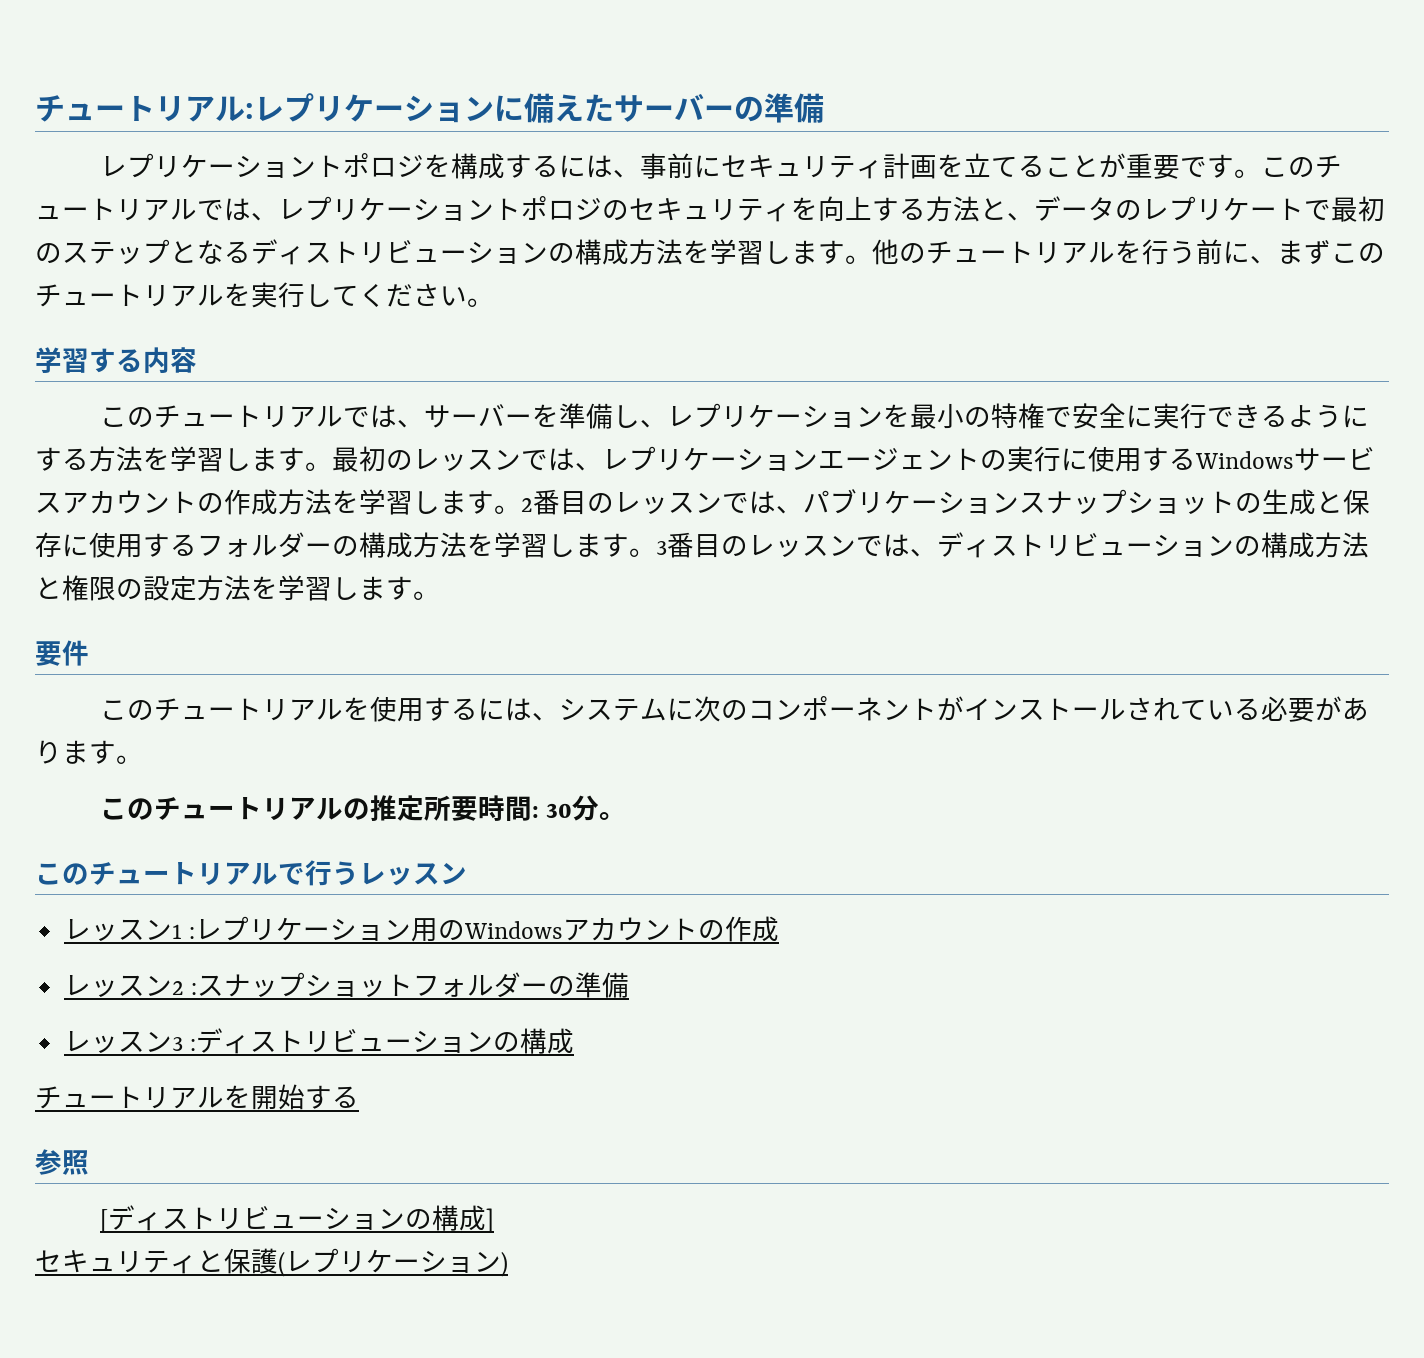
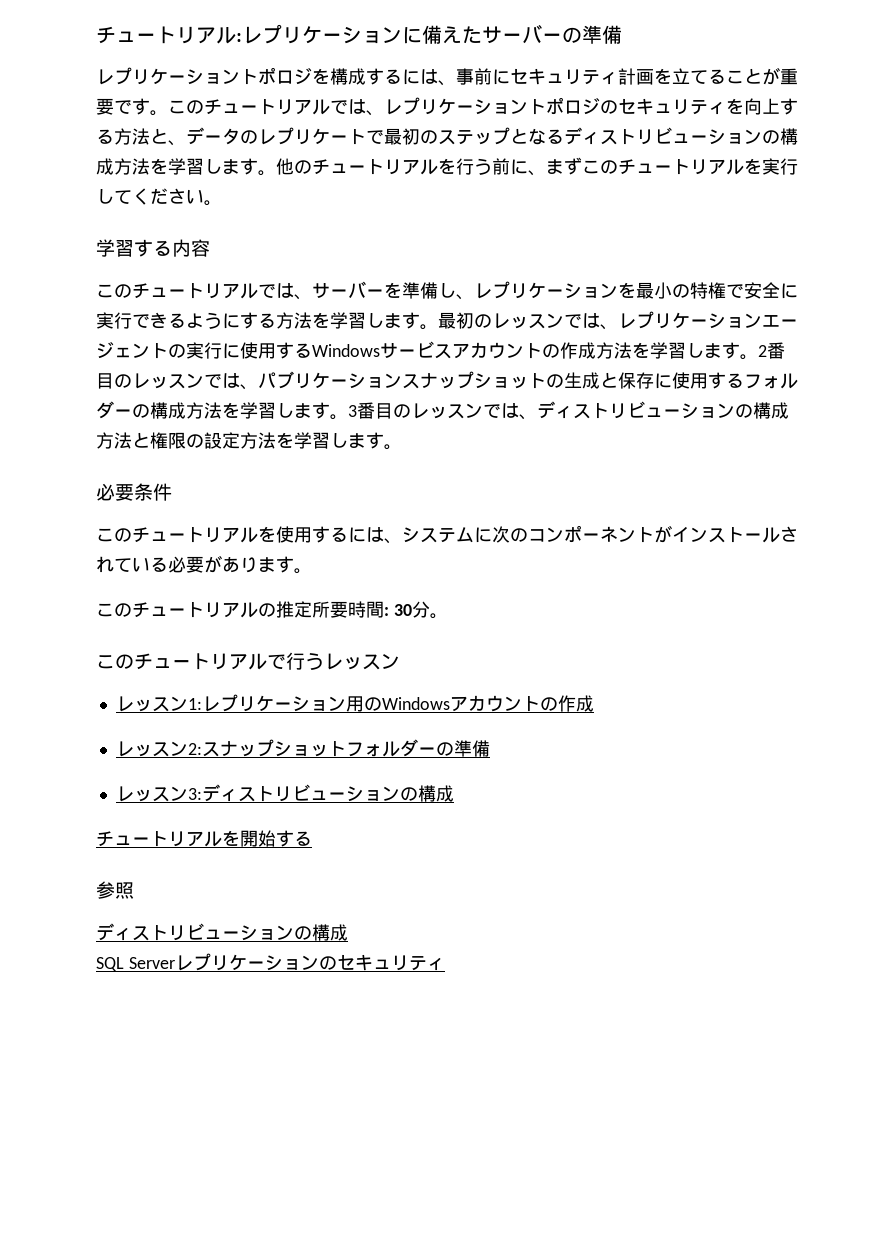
[35,641,62,666] 要 -> [96,483,153,501] 必要条
[172,924,196,939] 1 : -> [187,698,202,710] 1:
[172,981,198,995] 2 : -> [187,743,202,755] 2:
[172,1037,197,1051] 3 : -> [187,788,202,800] 3:
[100,1205,495,1233] [35,1248,508,1277] [ディストリビューションの構成] // セキュリティと保護(レプリケーション) -> [96,923,348,941] [96,953,445,972] ディストリビューションの構成 // SQL Serverレプリケーションのセキュリティ

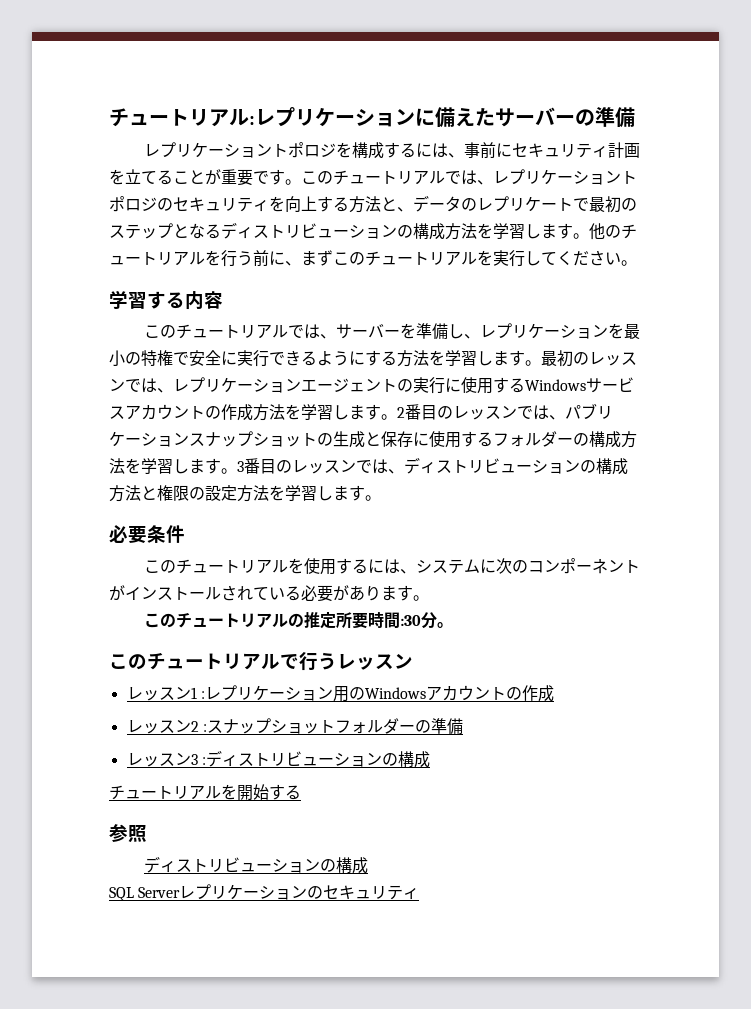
[384,604,412,616] : 30 -> [399,615,421,626] :30
[187,698,202,710] 1: -> [190,687,205,699] 1 :
[187,743,202,755] 2: -> [190,721,207,732] 2 :
[187,788,202,800] 3: -> [190,754,206,765] 3 :

